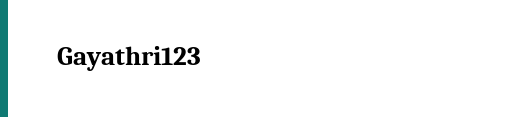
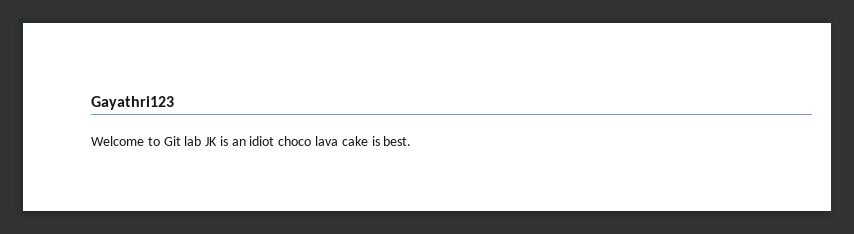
(201, 58) none -> [91,136,412,146] // Welcome to Git lab JK is an idiot choco lava cake is best.

